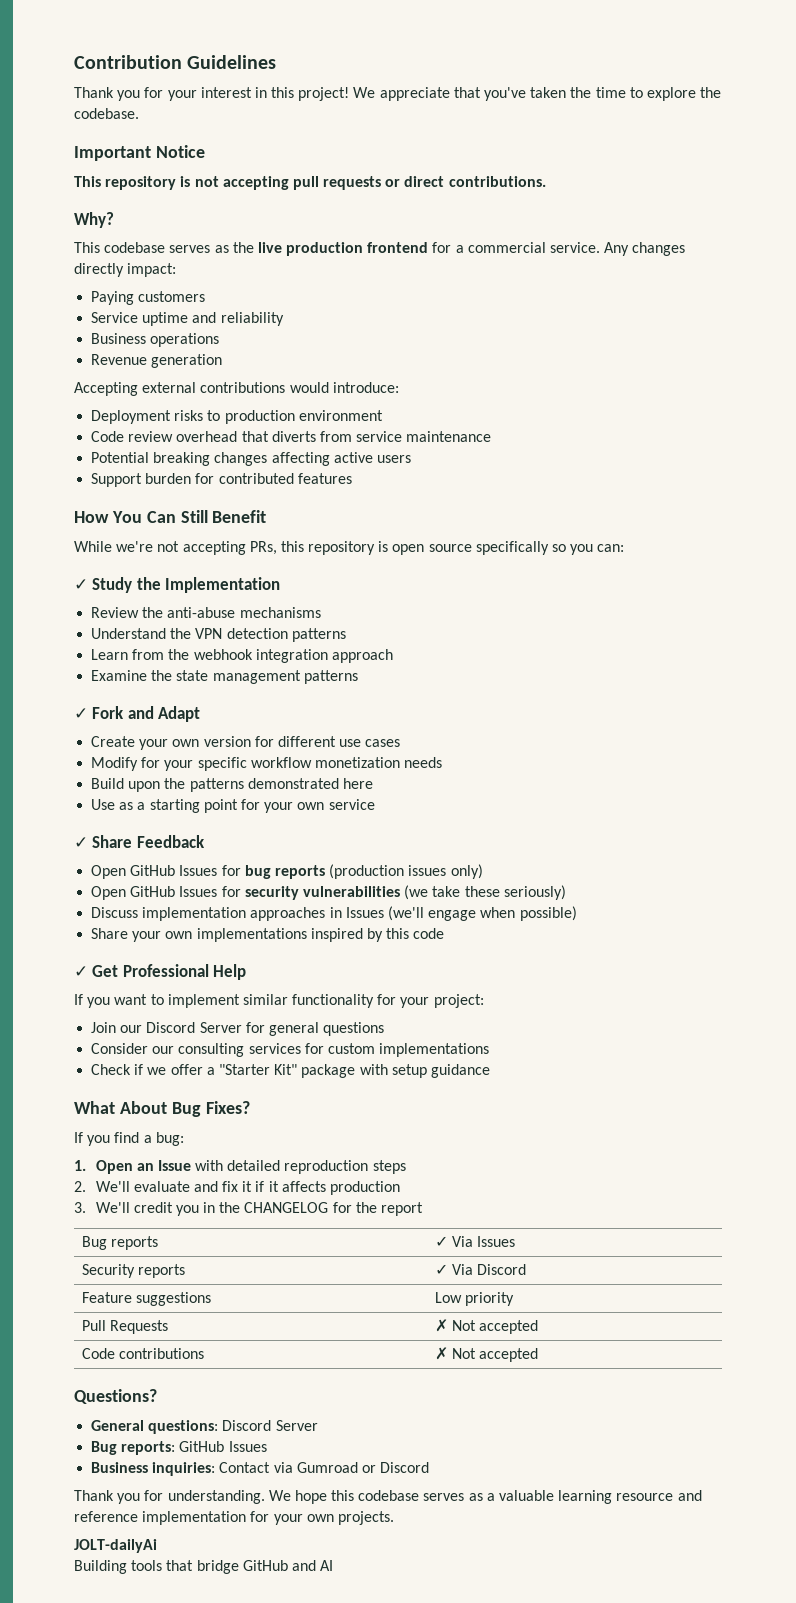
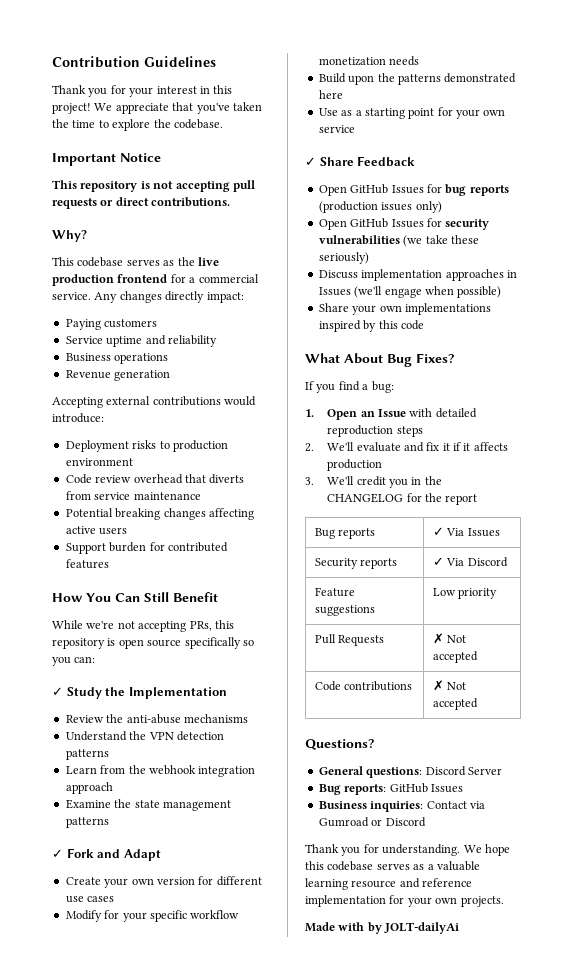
[74,964,247,980] [74,994,484,1008] [91,1022,385,1036] [91,1043,490,1057] [91,1064,490,1078] // ✓ Get Professional Help // If you want to implement similar functionality for your project: // Join our Discord Server for general questions // Consider our consulting services for custom implementations // Check if we offer a "Starter Kit" package with setup guidance -> (424, 325) none
[74,1539,157,1553] [74,1560,334,1574] JOLT-dailyAi // Building tools that bridge GitHub and AI -> [305,922,460,934] Made with by JOLT-dailyAi

